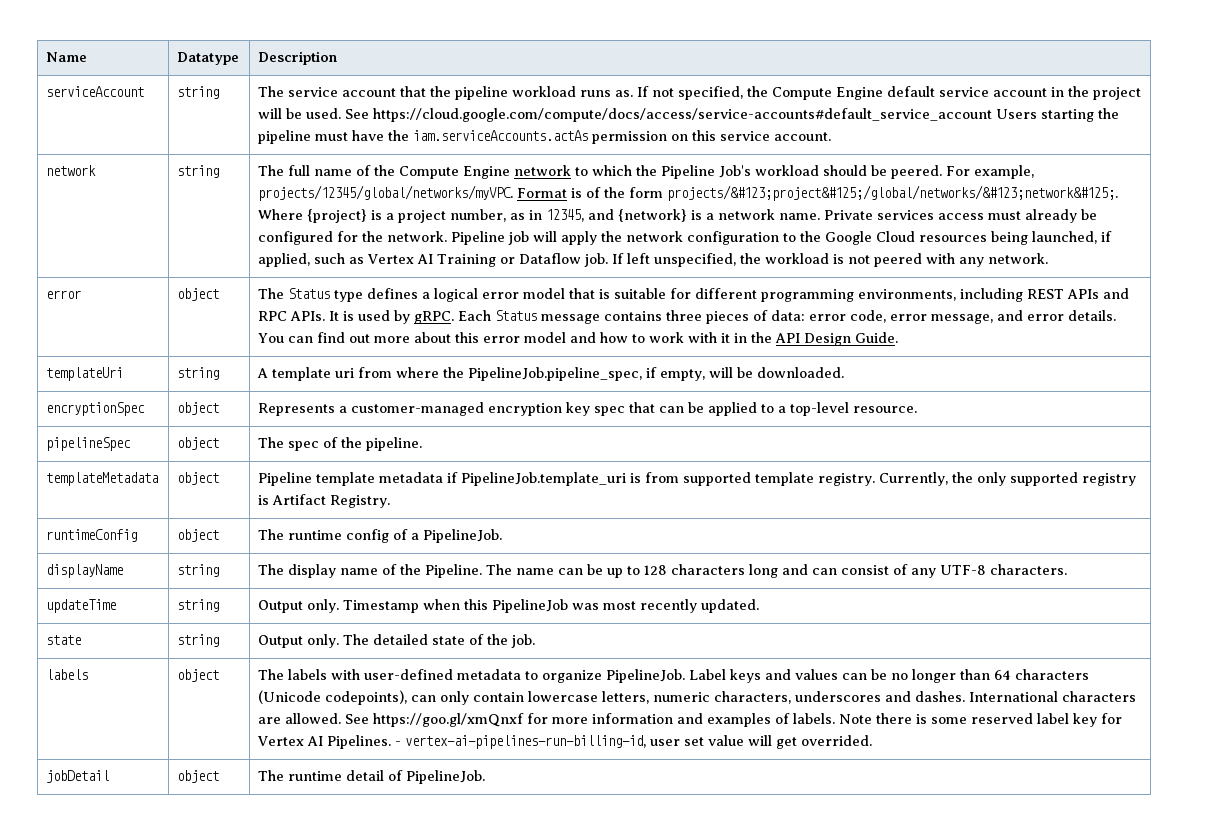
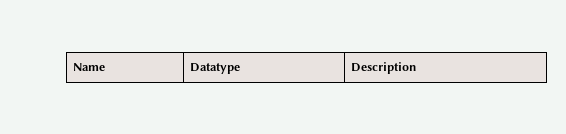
[46,86,145,97] [177,86,220,99] [258,86,1142,100] [258,108,1120,122] [258,130,832,144] [46,165,97,176] [177,165,220,178] [258,165,1035,179] [258,185,1119,201] [258,209,1098,223] [258,231,1113,245] [258,253,1049,267] [46,290,82,299] [177,288,220,301] [258,288,1130,302] [258,310,1117,324] [258,332,899,346] [46,367,124,381] [177,367,220,380] [257,367,845,381] [46,402,146,416] [177,402,220,415] [258,402,918,416] [46,437,132,451] [177,437,220,450] [258,437,423,451] [46,472,159,486] [177,472,220,485] [258,472,1137,486] [258,494,391,508] [46,529,138,542] [177,529,220,542] [258,529,503,543] [46,564,124,578] [177,564,220,577] [258,564,1068,578] [46,599,117,613] [177,599,220,612] [258,599,760,613] [46,635,82,645] [177,634,220,647] [258,634,536,648] [46,669,89,680] [177,669,220,682] [258,669,1090,683] [258,690,1137,705] [258,713,1123,727] [257,735,873,749] [46,770,110,783] [177,770,220,783] [258,770,486,784] // serviceAccount | string | The service account that the pipeline workload runs as. If not specified, the Compute Engine default service account in the project will be used. See https://cloud.google.com/compute/docs/access/service-accounts#default_service_account Users starting the pipeline must have the iam.serviceAccounts.actAs permission on this service account. // network | string | The full name of the Compute Engine network to which the Pipeline Job's workload should be peered. For example, projects/12345/global/networks/myVPC. Format is of the form projects/&#123;project&#125;/global/networks/&#123;network&#125;. Where {project} is a project number, as in 12345, and {network} is a network name. Private services access must already be configured for the network. Pipeline job will apply the network configuration to the Google Cloud resources being launched, if applied, such as Vertex AI Training or Dataflow job. If left unspecified, the workload is not peered with any network. // error | object | The Status type defines a logical error model that is suitable for different programming environments, including REST APIs and RPC APIs. It is used by gRPC. Each Status message contains three pieces of data: error code, error message, and error details. You can find out more about this error model and how to work with it in the API Design Guide. // templateUri | string | A template uri from where the PipelineJob.pipeline_spec, if empty, will be downloaded. // encryptionSpec | object | Represents a customer-managed encryption key spec that can be applied to a top-level resource. // pipelineSpec | object | The spec of the pipeline. // templateMetadata | object | Pipeline template metadata if PipelineJob.template_uri is from supported template registry. Currently, the only supported registry is Artifact Registry. // runtimeConfig | object | The runtime config of a PipelineJob. // displayName | string | The display name of the Pipeline. The name can be up to 128 characters long and can consist of any UTF-8 characters. // updateTime | string | Output only. Timestamp when this PipelineJob was most recently updated. // state | string | Output only. The detailed state of the job. // labels | object | The labels with user-defined metadata to organize PipelineJob. Label keys and values can be no longer than 64 characters (Unicode codepoints), can only contain lowercase letters, numeric characters, underscores and dashes. International characters are allowed. See https://goo.gl/xmQnxf for more information and examples of labels. Note there is some reserved label key for Vertex AI Pipelines. - vertex-ai-pipelines-run-billing-id, user set value will get overrided. // jobDetail | object | The runtime detail of PipelineJob. -> (418, 68) none

